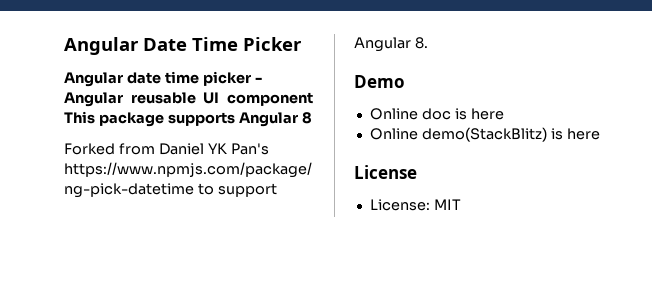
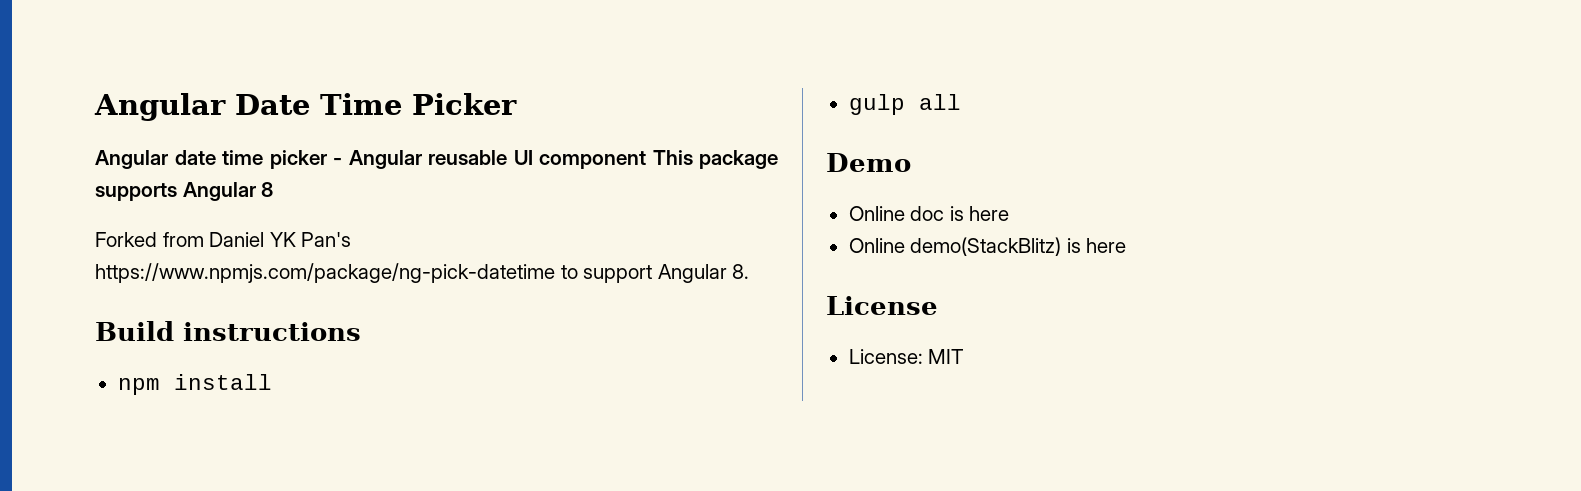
(428, 43) none -> [95,321,361,341] [117,374,272,395] [848,94,961,115] // Build instructions // npm install // gulp all

